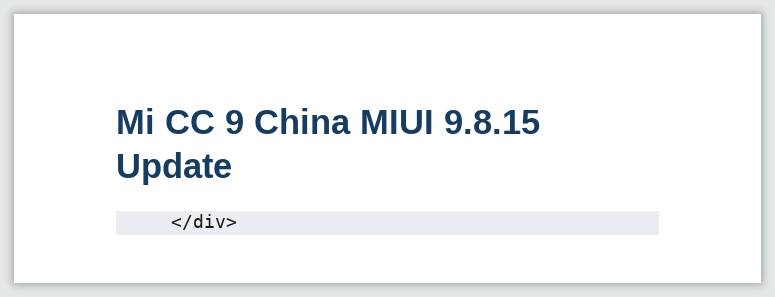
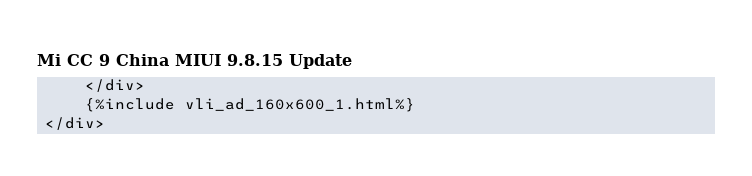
(238, 222) none -> [84,98,415,112] [44,117,105,130] // {%include vli_ad_160x600_1.html%} // </div>

